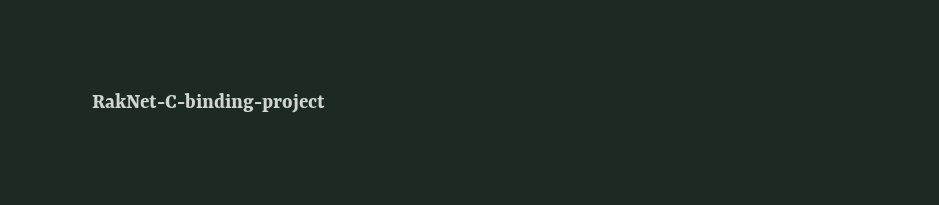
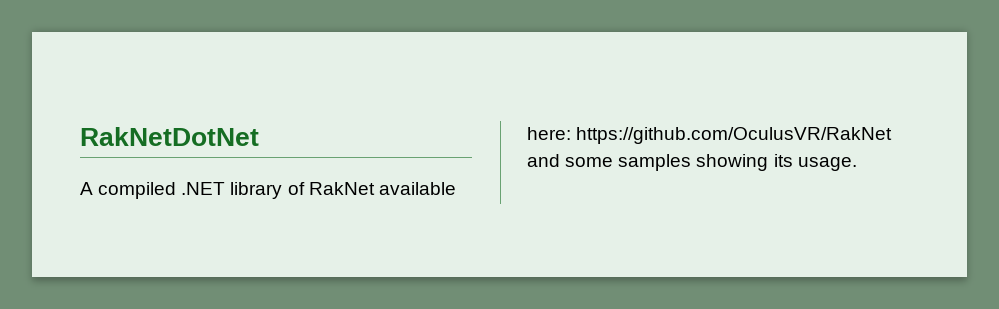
[92,93,325,113] RakNet-C-binding-project -> [80,127,259,146] [80,182,456,199] [527,127,893,144] [527,154,857,171] RakNetDotNet // A compiled .NET library of RakNet available here: https://github.com/OculusVR/RakNet and some samples showing its usage.

